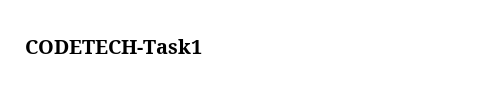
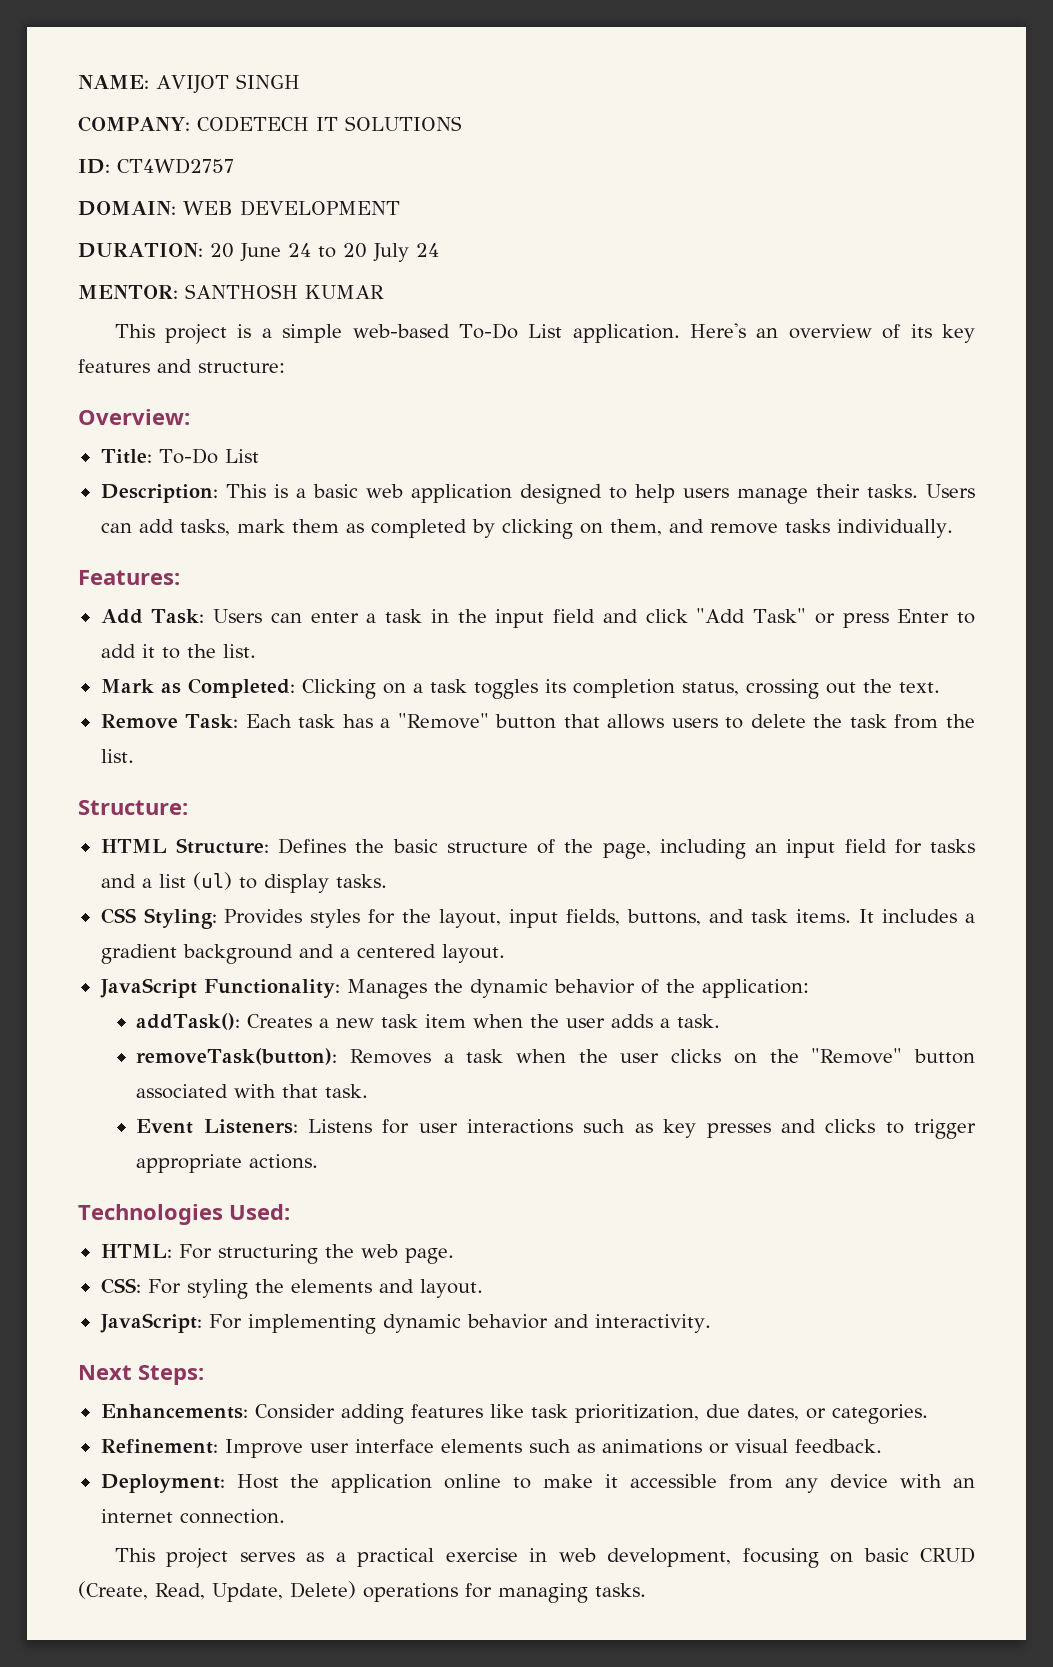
[25,39,202,54] CODETECH-Task1 -> [78,74,300,94] [78,116,462,132] [78,158,234,174] [78,200,400,216] [78,243,439,262] [78,284,384,299] [114,323,976,344] [78,359,285,373] [78,409,190,425] [100,448,259,464] [100,484,975,504] [100,519,953,539] [78,570,180,585] [100,608,976,628] [100,644,256,659] [100,678,940,699] [100,713,976,729] [100,749,134,763] [78,800,188,815] [100,838,976,859] [100,872,387,893] [100,908,976,929] [100,944,505,964] [99,978,809,999] [136,1013,721,1030] [136,1048,975,1065] [136,1084,369,1099] [136,1119,977,1139] [136,1154,319,1173] [78,1204,290,1225] [100,1244,454,1264] [100,1278,483,1299] [99,1313,711,1334] [78,1365,204,1385] [100,1404,928,1424] [100,1439,882,1458] [100,1474,976,1493] [100,1509,285,1524] [114,1547,975,1568] [78,1581,646,1603] NAME: AVIJOT SINGH // COMPANY: CODETECH IT SOLUTIONS // ID: CT4WD2757 // DOMAIN: WEB DEVELOPMENT // DURATION: 20 June 24 to 20 July 24 // MENTOR: SANTHOSH KUMAR // This project is a simple web-based To-Do List application. Here's an overview of its key features and structure: // Overview: // Title: To-Do List // Description: This is a basic web application designed to help users manage their tasks. Users can add tasks, mark them as completed by clicking on them, and remove tasks individually. // Features: // Add Task: Users can enter a task in the input field and click "Add Task" or press Enter to add it to the list. // Mark as Completed: Clicking on a task toggles its completion status, crossing out the text. // Remove Task: Each task has a "Remove" button that allows users to delete the task from the list. // Structure: // HTML Structure: Defines the basic structure of the page, including an input field for tasks and a list (ul) to display tasks. // CSS Styling: Provides styles for the layout, input fields, buttons, and task items. It includes a gradient background and a centered layout. // JavaScript Functionality: Manages the dynamic behavior of the application: // addTask(): Creates a new task item when the user adds a task. // removeTask(button): Removes a task when the user clicks on the "Remove" button associated with that task. // Event Listeners: Listens for user interactions such as key presses and clicks to trigger appropriate actions. // Technologies Used: // HTML: For structuring the web page. // CSS: For styling the elements and layout. // JavaScript: For implementing dynamic behavior and interactivity. // Next Steps: // Enhancements: Consider adding features like task prioritization, due dates, or categories. // Refinement: Improve user interface elements such as animations or visual feedback. // Deployment: Host the application online to make it accessible from any device with an internet connection. // This project serves as a practical exercise in web development, focusing on basic CRUD (Create, Read, Update, Delete) operations for managing tasks.

